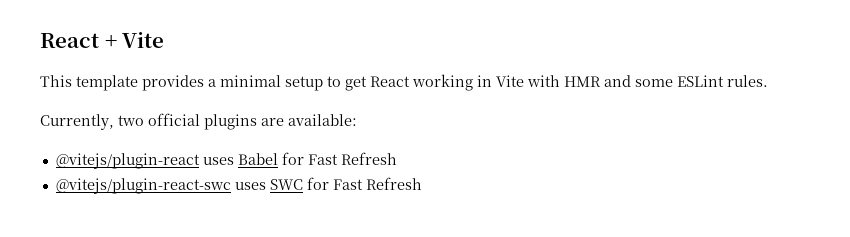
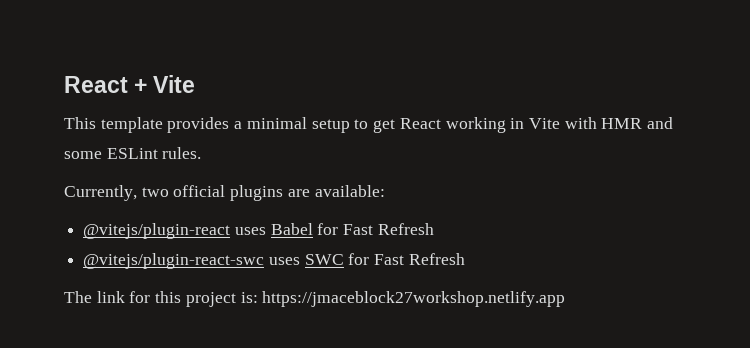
(422, 183) none -> [64,291,566,307] // The link for this project is: https://jmaceblock27workshop.netlify.app

